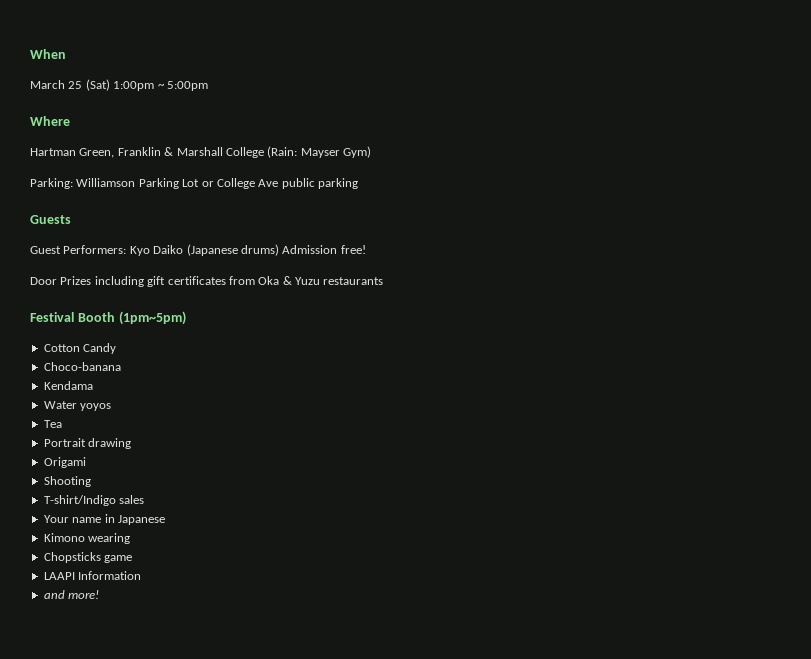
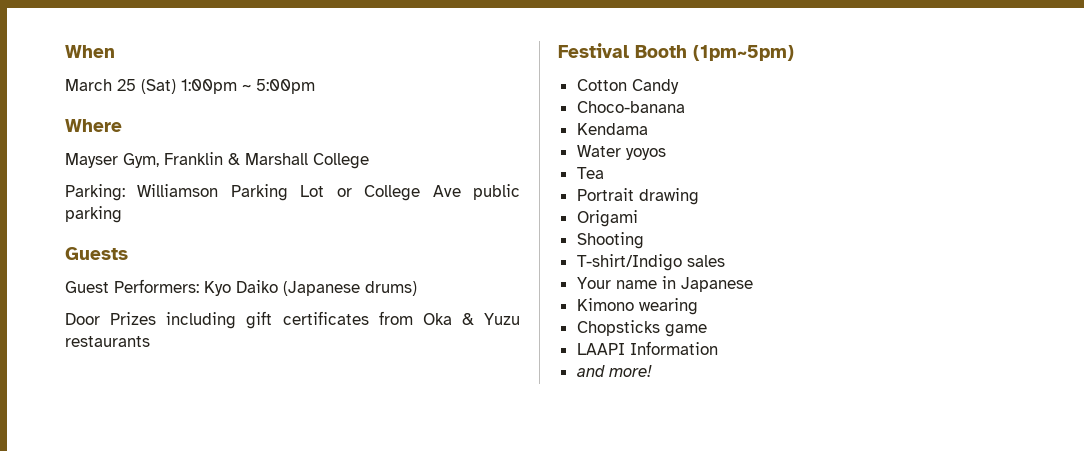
[30,148,115,158] Hartman Green, -> [65,153,159,168] Mayser Gym,
[267,146,371,158] (Rain: Mayser Gym) -> (369, 161) none
[282,245,366,254] Admission free! -> (417, 288) none

